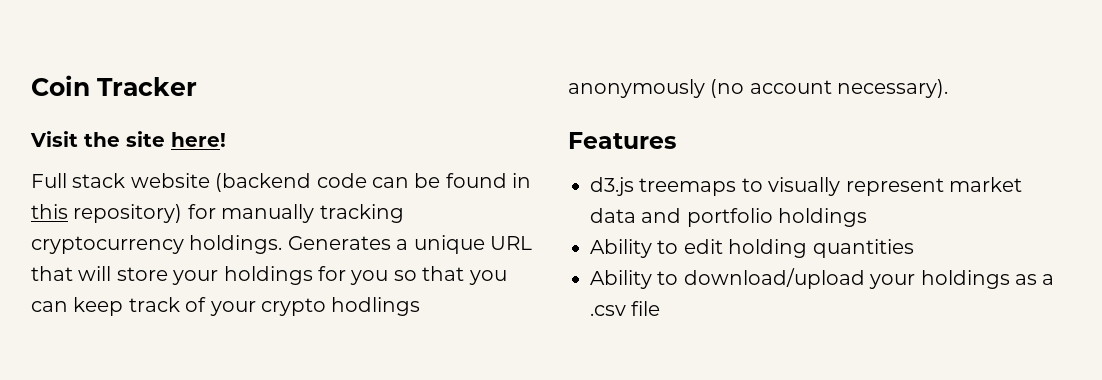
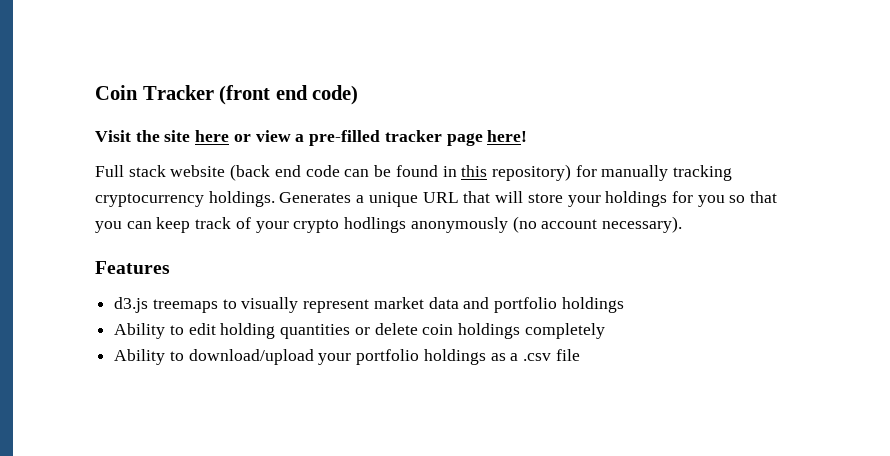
(197, 86) none -> [219,85,359,105] (front end code)
(165, 139) none -> [195,130,483,146] here or view a pre-filled tracker page
[215,173,312,192] (backend -> [230,164,301,181] (back end
(914, 248) none -> [354,323,605,339] or delete coin holdings completely
(916, 281) none -> [356,349,420,365] portfolio

